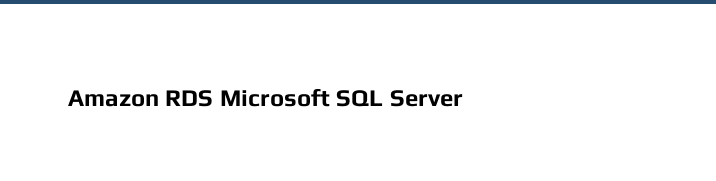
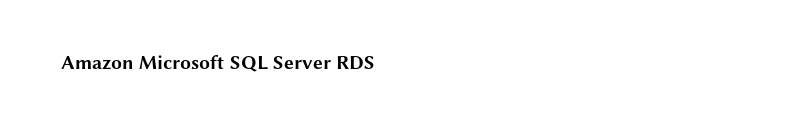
[165,90,214,107] RDS -> (134, 63) none
(463, 98) none -> [336,56,376,70] RDS

